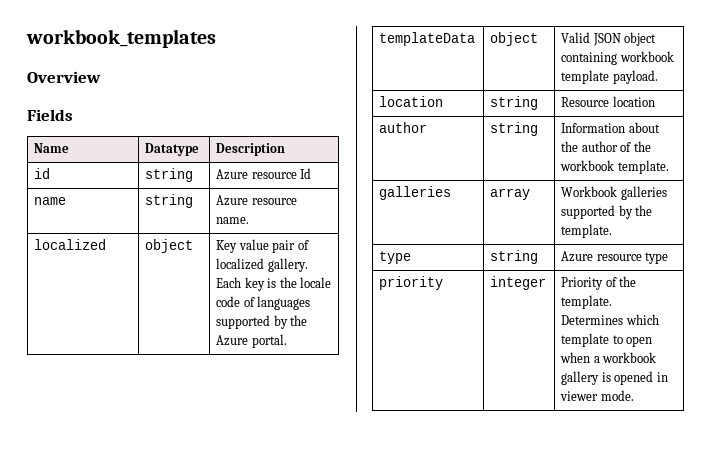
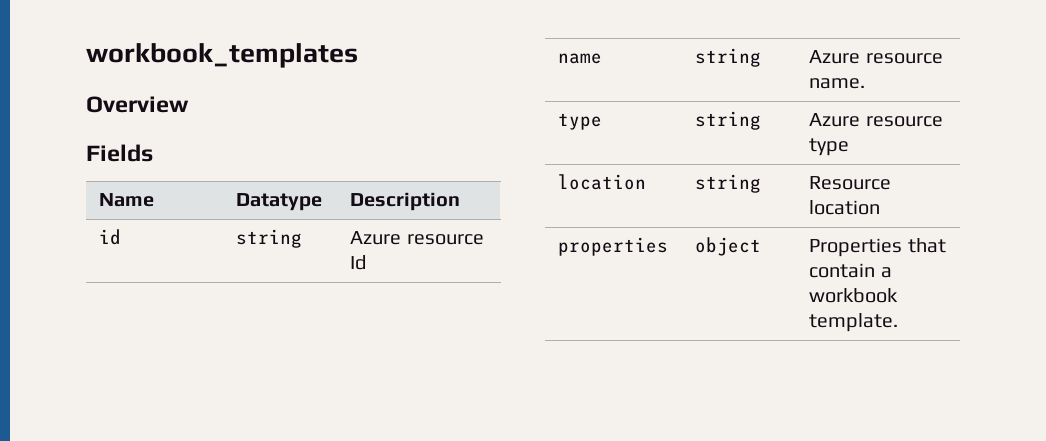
[34,239,107,250] [145,239,194,253] [216,239,309,253] [216,258,308,272] [216,277,332,291] [216,296,311,310] [216,315,308,329] [216,334,287,348] [379,32,476,46] [490,32,539,46] [561,32,657,46] [561,51,674,65] [561,70,658,84] [379,96,444,107] [490,96,539,110] [561,96,655,107] [379,122,428,133] [490,122,539,136] [561,122,660,133] [561,141,651,152] [560,160,669,174] [379,186,452,200] [490,188,531,200] [561,186,667,200] [561,205,653,219] [561,224,613,238] [379,251,412,264] [490,250,539,264] [561,251,669,264] [379,276,444,290] [490,276,547,290] [561,276,637,290] [561,295,613,309] [561,314,659,325] [561,333,653,347] [560,352,657,363] [561,371,668,385] [560,390,634,401] localized | object | Key value pair of localized gallery. Each key is the locale code of languages supported by the Azure portal. // templateData | object | Valid JSON object containing workbook template payload. // location | string | Resource location // author | string | Information about the author of the workbook template. // galleries | array | Workbook galleries supported by the template. // type | string | Azure resource type // priority | integer | Priority of the template. Determines which template to open when a workbook gallery is opened in viewer mode. -> [558,113,603,130] [695,111,762,130] [809,113,943,127] [809,138,850,156] [558,174,647,190] [695,174,762,193] [809,176,892,190] [809,200,881,215] [558,237,669,256] [695,237,762,256] [809,238,946,257] [809,263,892,278] [809,288,899,303] [809,313,899,332] type | string | Azure resource type // location | string | Resource location // properties | object | Properties that contain a workbook template.

